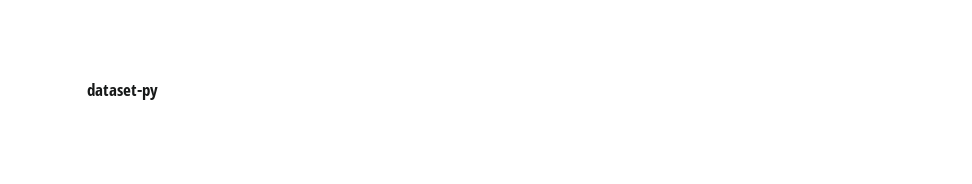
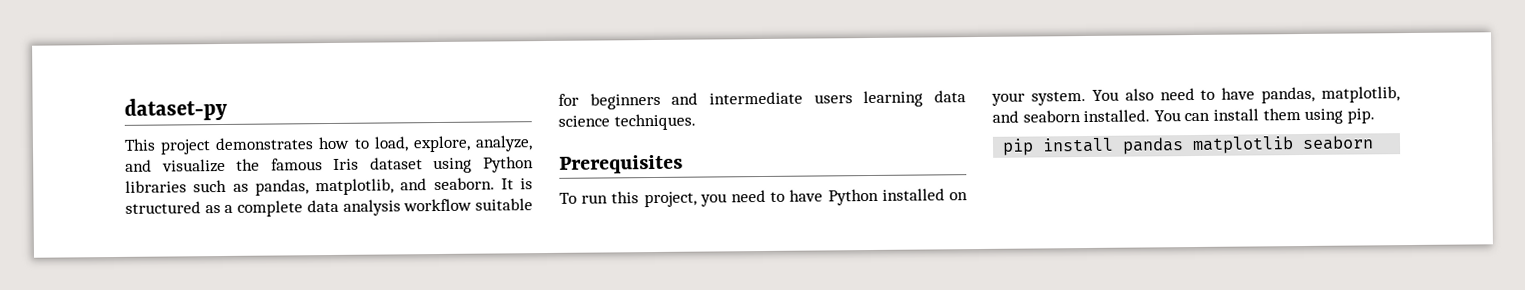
(158, 91) none -> [124,135,533,155] [125,156,534,174] [125,177,533,196] [125,198,533,217] [558,90,966,110] [558,113,696,131] [559,154,683,174] [559,188,968,208] [991,86,1400,106] [992,108,1375,124] [1002,135,1375,156] // This project demonstrates how to load, explore, analyze, and visualize the famous Iris dataset using Python libraries such as pandas, matplotlib, and seaborn. It is structured as a complete data analysis workflow suitable for beginners and intermediate users learning data science techniques. // Prerequisites // To run this project, you need to have Python installed on your system. You also need to have pandas, matplotlib, and seaborn installed. You can install them using pip. // pip install pandas matplotlib seaborn

